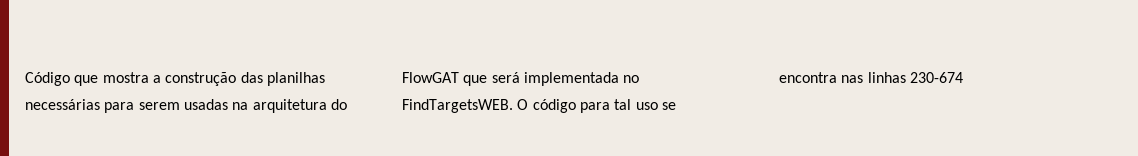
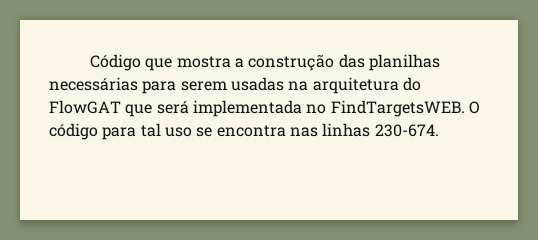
[909,72,963,83] 230-674 -> [374,124,439,137] 230-674.

